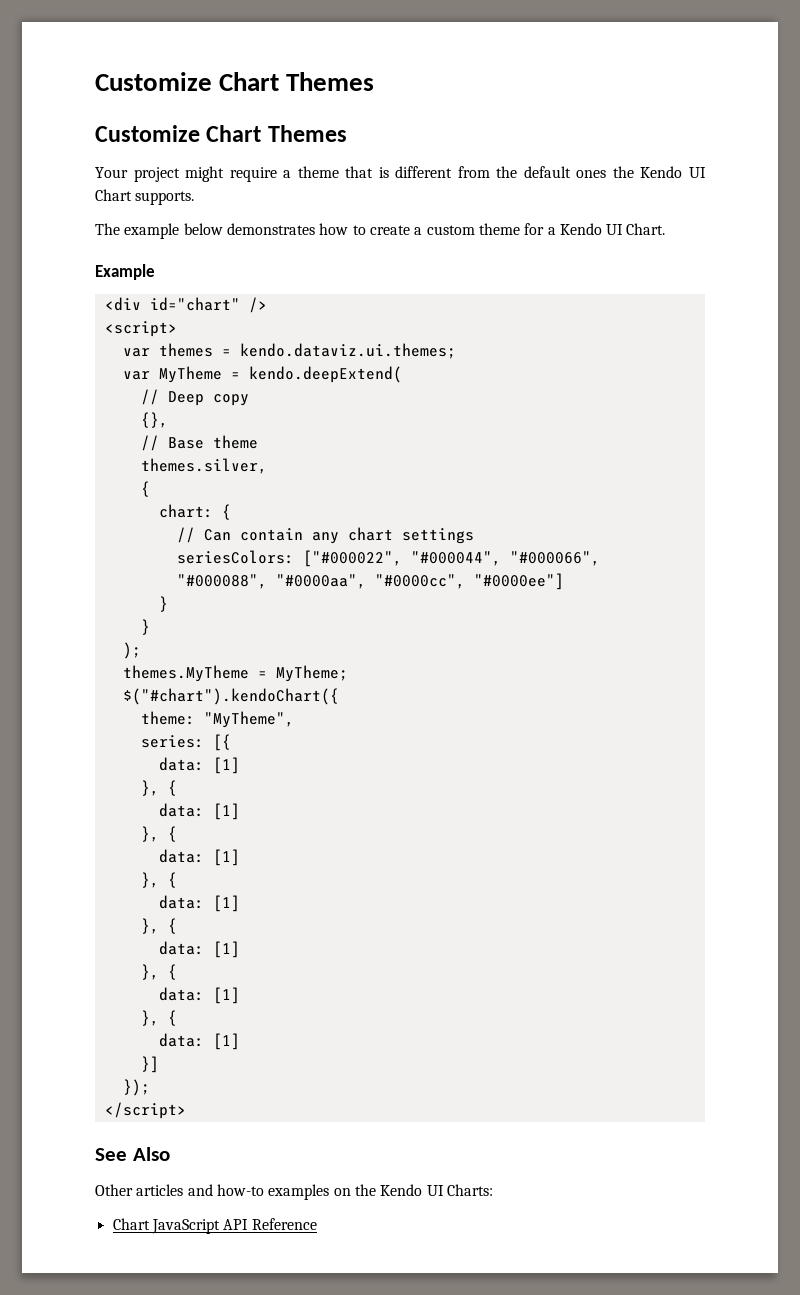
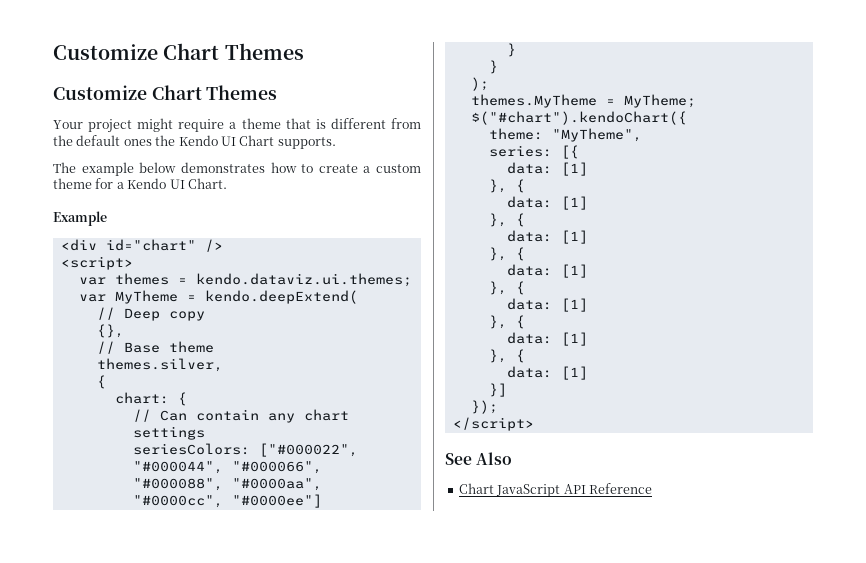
[95,1184,493,1200] // Other articles and how-to examples on the Kendo UI Charts: -> (513, 458) none

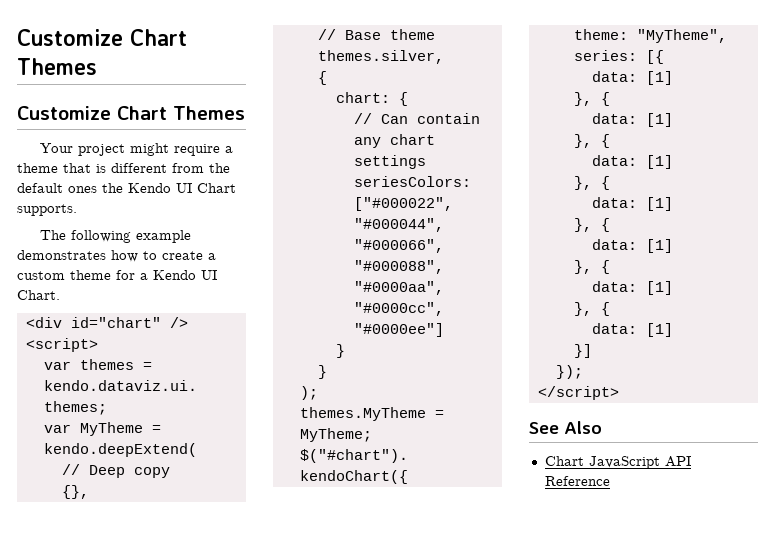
[81,162,177,176] example below -> [71,230,192,243] following example
[53,211,107,226] // Example -> (60, 295) none

